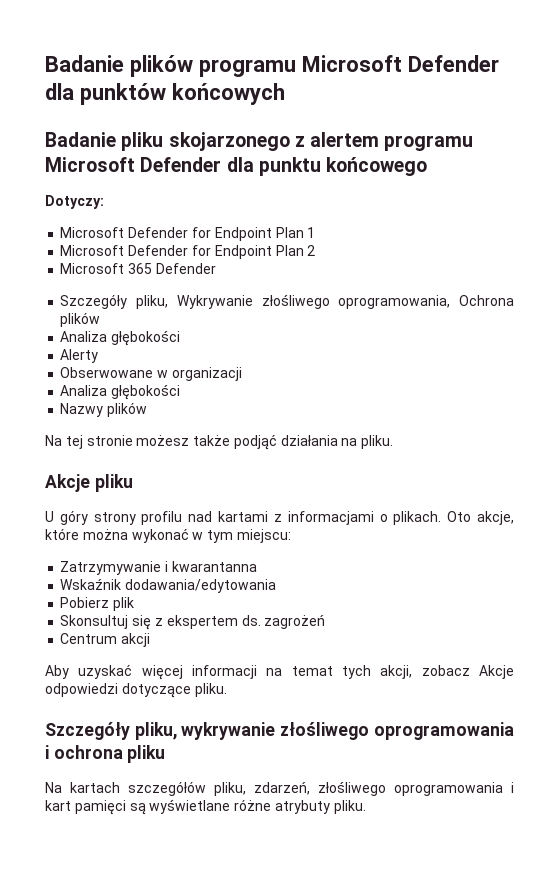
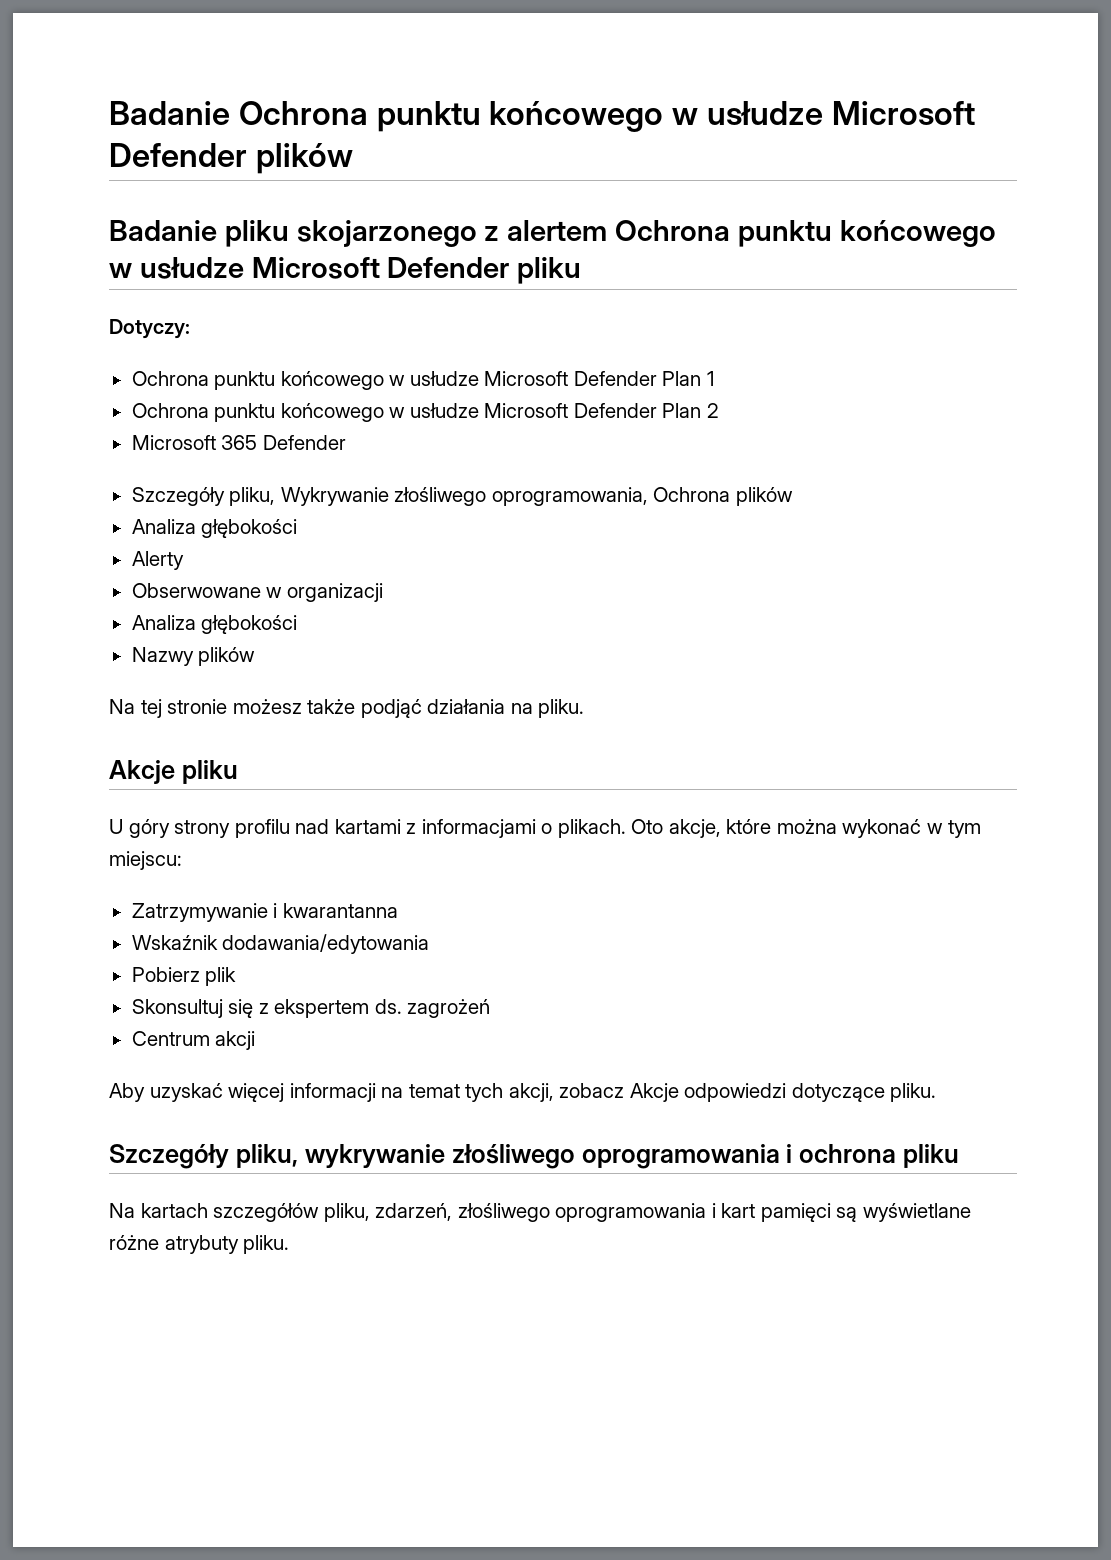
[45,55,499,77] [45,83,285,105] Badanie plików programu Microsoft Defender dla punktów końcowych -> [109,101,975,132] [109,143,353,174] Badanie Ochrona punktu końcowego w usłudze Microsoft Defender plików
[384,135,474,151] [45,157,428,176] [45,195,104,209] [60,227,316,241] [60,245,272,259] programu Microsoft Defender dla punktu końcowego // Dotyczy: // Microsoft Defender for Endpoint Plan 1 // Microsoft Defender for Endpoint -> [615,220,996,247] [109,257,582,284] [109,319,190,339] [131,371,714,390] [131,403,657,422] Ochrona punktu końcowego w usłudze Microsoft Defender pliku // Dotyczy: // Ochrona punktu końcowego w usłudze Microsoft Defender Plan 1 // Ochrona punktu końcowego w usłudze Microsoft Defender

